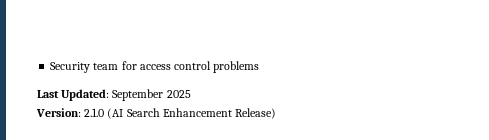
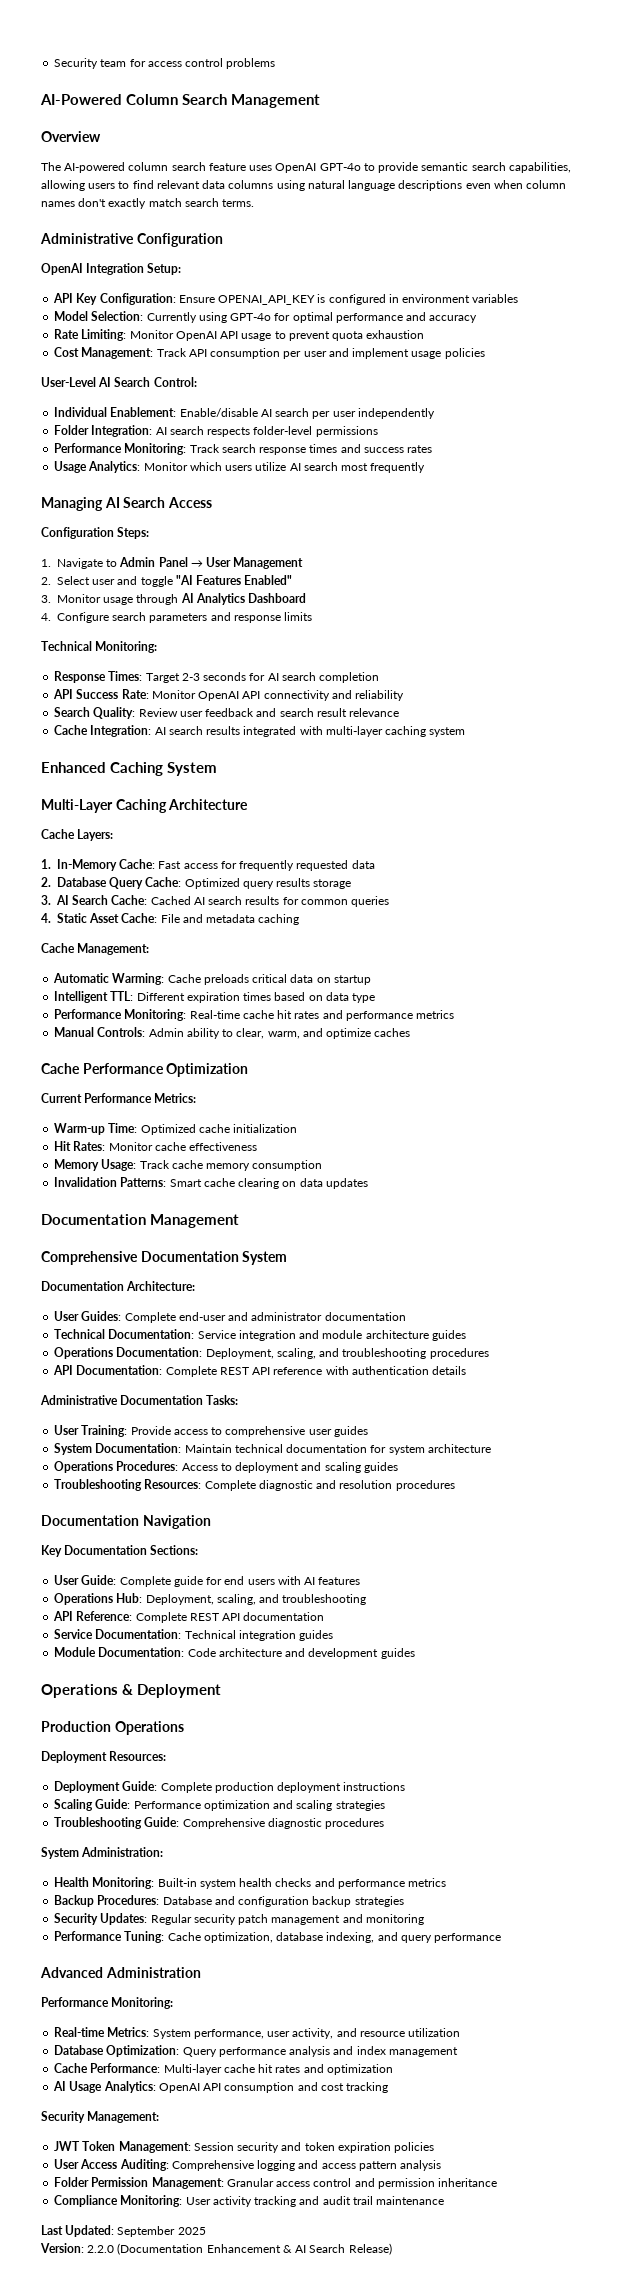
(260, 67) none -> [40,94,321,108] [41,131,101,142] [41,162,571,173] [41,180,567,191] [41,198,255,209] [40,233,223,247] [41,263,182,275] [53,293,519,305] [54,311,478,323] [54,329,425,341] [54,347,485,359] [41,377,197,387] [54,407,435,419] [54,425,378,437] [54,443,433,455] [54,461,426,473] [41,497,212,511] [41,527,150,539] [41,557,304,569] [41,575,293,587] [41,593,307,605] [41,612,313,623] [41,641,158,653] [54,671,380,683] [53,689,405,701] [54,707,400,719] [54,725,466,737] [41,762,218,776] [41,799,249,813] [41,829,114,841] [41,859,375,871] [41,877,352,889] [41,895,390,907] [41,913,300,925] [41,943,150,955] [53,973,371,985] [54,991,376,1003] [54,1009,455,1021] [54,1027,411,1039] [41,1063,249,1077] [41,1093,197,1103] [54,1123,298,1135] [54,1141,258,1151] [54,1159,323,1171] [54,1177,368,1189] [41,1214,240,1228] [41,1251,288,1265] [41,1281,196,1291] [54,1311,406,1323] [54,1329,466,1341] [54,1347,489,1359] [53,1365,467,1377] [40,1395,239,1405] [54,1425,368,1437] [54,1443,491,1455] [54,1461,398,1473] [54,1479,455,1491] [41,1515,211,1529] [41,1545,199,1557] [54,1575,361,1587] [54,1593,367,1605] [53,1611,325,1623] [54,1629,334,1641] [54,1647,415,1659] [41,1684,222,1698] [41,1721,184,1735] [41,1751,167,1763] [54,1781,406,1793] [54,1799,385,1811] [54,1817,385,1829] [41,1847,164,1859] [54,1877,447,1889] [54,1895,404,1907] [54,1913,424,1925] [54,1931,502,1943] [40,1967,201,1978] [41,1997,174,2009] [54,2027,461,2039] [54,2045,458,2057] [54,2063,393,2075] [53,2081,389,2093] [41,2111,160,2123] [54,2141,435,2153] [54,2159,442,2171] [54,2177,498,2189] [54,2195,445,2207] // AI-Powered Column Search Management // Overview // The AI-powered column search feature uses OpenAI GPT-4o to provide semantic search capabilities, allowing users to find relevant data columns using natural language descriptions even when column names don't exactly match search terms. // Administrative Configuration // OpenAI Integration Setup: // API Key Configuration: Ensure OPENAI_API_KEY is configured in environment variables // Model Selection: Currently using GPT-4o for optimal performance and accuracy // Rate Limiting: Monitor OpenAI API usage to prevent quota exhaustion // Cost Management: Track API consumption per user and implement usage policies // User-Level AI Search Control: // Individual Enablement: Enable/disable AI search per user independently // Folder Integration: AI search respects folder-level permissions // Performance Monitoring: Track search response times and success rates // Usage Analytics: Monitor which users utilize AI search most frequently // Managing AI Search Access // Configuration Steps: // 1. Navigate to Admin Panel → User Management // 2. Select user and toggle "AI Features Enabled" // 3. Monitor usage through AI Analytics Dashboard // 4. Configure search parameters and response limits // Technical Monitoring: // Response Times: Target 2-3 seconds for AI search completion // API Success Rate: Monitor OpenAI API connectivity and reliability // Search Quality: Review user feedback and search result relevance // Cache Integration: AI search results integrated with multi-layer caching system // Enhanced Caching System // Multi-Layer Caching Architecture // Cache Layers: // 1. In-Memory Cache: Fast access for frequently requested data // 2. Database Query Cache: Optimized query results storage // 3. AI Search Cache: Cached AI search results for common queries // 4. Static Asset Cache: File and metadata caching // Cache Management: // Automatic Warming: Cache preloads critical data on startup // Intelligent TTL: Different expiration times based on data type // Performance Monitoring: Real-time cache hit rates and performance metrics // Manual Controls: Admin ability to clear, warm, and optimize caches // Cache Performance Optimization // Current Performance Metrics: // Warm-up Time: Optimized cache initialization // Hit Rates: Monitor cache effectiveness // Memory Usage: Track cache memory consumption // Invalidation Patterns: Smart cache clearing on data updates // Documentation Management // Comprehensive Documentation System // Documentation Architecture: // User Guides: Complete end-user and administrator documentation // Technical Documentation: Service integration and module architecture guides // Operations Documentation: Deployment, scaling, and troubleshooting procedures // API Documentation: Complete REST API reference with authentication details // Administrative Documentation Tasks: // User Training: Provide access to comprehensive user guides // System Documentation: Maintain technical documentation for system architecture // Operations Procedures: Access to deployment and scaling guides // Troubleshooting Resources: Complete diagnostic and resolution procedures // Documentation Navigation // Key Documentation Sections: // User Guide: Complete guide for end users with AI features // Operations Hub: Deployment, scaling, and troubleshooting // API Reference: Complete REST API documentation // Service Documentation: Technical integration guides // Module Documentation: Code architecture and development guides // Operations & Deployment // Production Operations // Deployment Resources: // Deployment Guide: Complete production deployment instructions // Scaling Guide: Performance optimization and scaling strategies // Troubleshooting Guide: Comprehensive diagnostic procedures // System Administration: // Health Monitoring: Built-in system health checks and performance metrics // Backup Procedures: Database and configuration backup strategies // Security Updates: Regular security patch management and monitoring // Performance Tuning: Cache optimization, database indexing, and query performance // Advanced Administration // Performance Monitoring: // Real-time Metrics: System performance, user activity, and resource utilization // Database Optimization: Query performance analysis and index management // Cache Performance: Multi-layer cache hit rates and optimization // AI Usage Analytics: OpenAI API consumption and cost tracking // Security Management: // JWT Token Management: Session security and token expiration policies // User Access Auditing: Comprehensive logging and access pattern analysis // Folder Permission Management: Granular access control and permission inheritance // Compliance Monitoring: User activity tracking and audit trail maintenance
[84,108,232,119] 2.1.0 (AI Search Enhancement -> [87,2243,346,2255] 2.2.0 (Documentation Enhancement & AI Search

